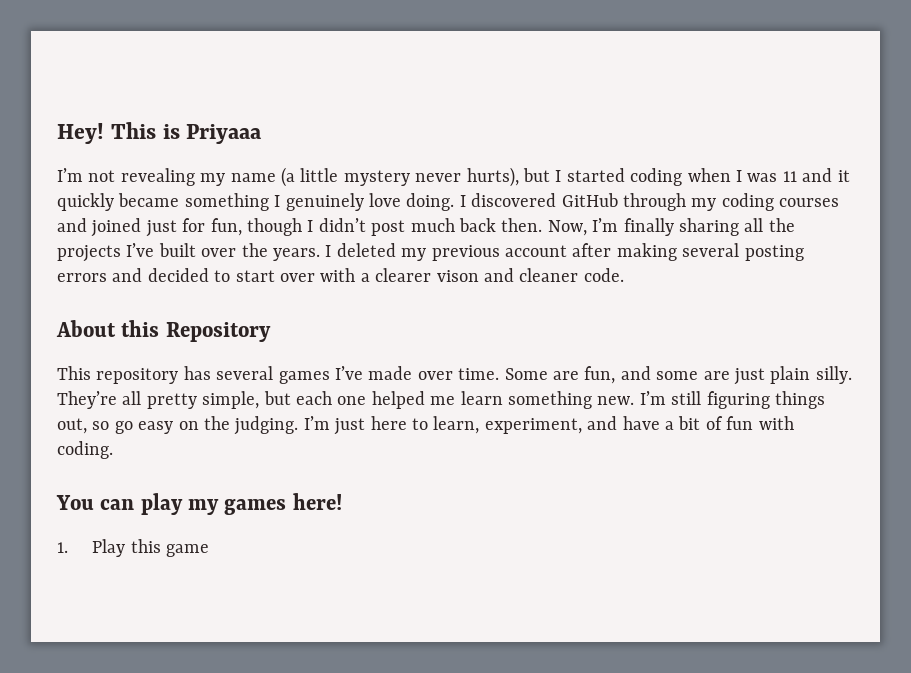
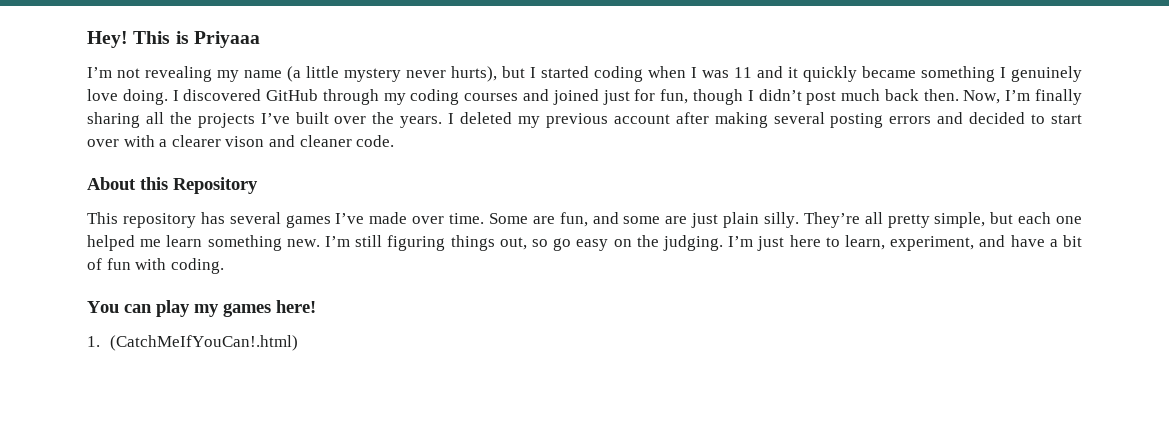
[92,539,210,557] Play this game -> [110,335,299,351] (CatchMeIfYouCan!.html)

